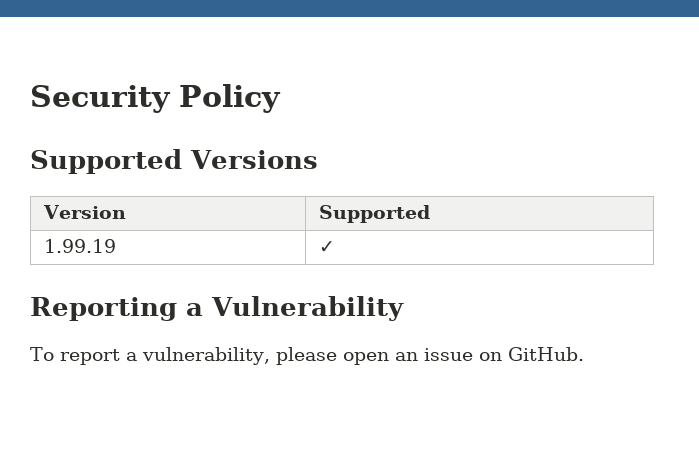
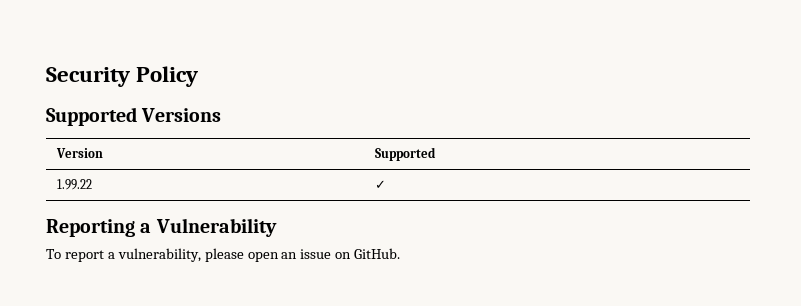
[44,239,117,253] 1.99.19 -> [56,179,92,190] 1.99.22

